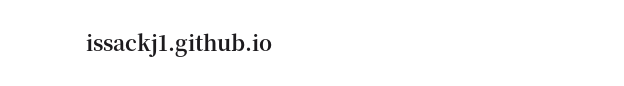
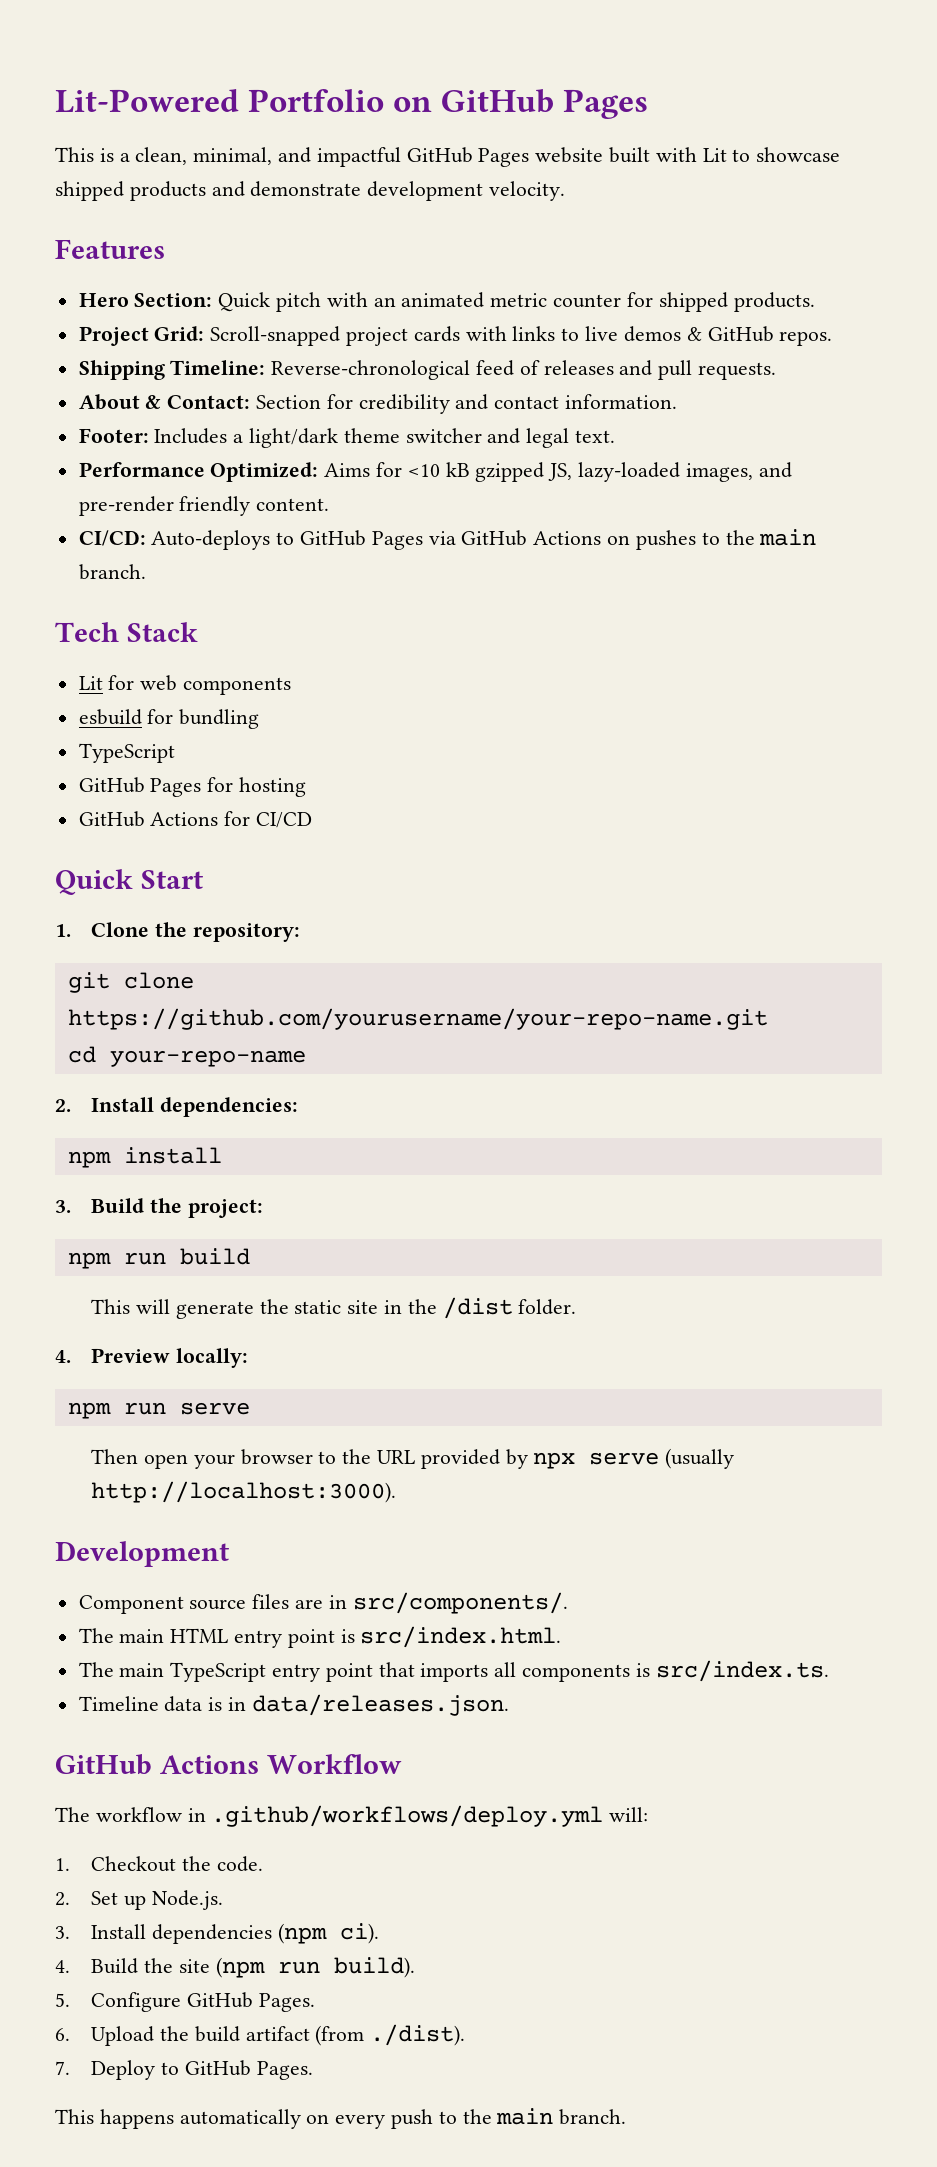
[86,33,272,57] issackj1.github.io -> [55,89,649,119] [55,147,841,167] [55,181,566,201] [55,239,165,259] [78,292,815,312] [78,326,833,346] [78,360,777,380] [78,394,678,414] [78,428,616,448] [78,462,792,482] [78,496,330,516] [78,529,817,550] [78,564,146,580] [55,622,198,642] [78,675,292,695] [78,709,260,729] [78,743,175,763] [78,777,307,797] [78,811,313,828] [55,869,203,895] [55,922,300,942] [67,972,194,993] [67,1008,768,1030] [67,1046,306,1067] [55,1097,299,1117] [67,1147,222,1168] [55,1198,263,1218] [67,1248,250,1269] [91,1297,577,1319] [55,1348,249,1368] [67,1402,250,1419] [91,1448,735,1469] [91,1481,397,1503] [55,1541,229,1567] [78,1592,568,1614] [78,1626,562,1648] [78,1660,829,1682] [78,1694,509,1716] [55,1754,402,1775] [55,1805,649,1827] [55,1856,263,1872] [55,1890,223,1910] [55,1923,379,1944] [55,1957,415,1978] [55,1992,315,2012] [55,2024,466,2046] [55,2060,313,2080] [55,2108,627,2129] Lit-Powered Portfolio on GitHub Pages // This is a clean, minimal, and impactful GitHub Pages website built with Lit to showcase shipped products and demonstrate development velocity. // Features // Hero Section: Quick pitch with an animated metric counter for shipped products. // Project Grid: Scroll-snapped project cards with links to live demos & GitHub repos. // Shipping Timeline: Reverse-chronological feed of releases and pull requests. // About & Contact: Section for credibility and contact information. // Footer: Includes a light/dark theme switcher and legal text. // Performance Optimized: Aims for <10 kB gzipped JS, lazy-loaded images, and pre-render friendly content. // CI/CD: Auto-deploys to GitHub Pages via GitHub Actions on pushes to the main branch. // Tech Stack // Lit for web components // esbuild for bundling // TypeScript // GitHub Pages for hosting // GitHub Actions for CI/CD // Quick Start // 1. Clone the repository: // git clone https://github.com/yourusername/your-repo-name.git // cd your-repo-name // 2. Install dependencies: // npm install // 3. Build the project: // npm run build // This will generate the static site in the /dist folder. // 4. Preview locally: // npm run serve // Then open your browser to the URL provided by npx serve (usually http://localhost:3000). // Development // Component source files are in src/components/. // The main HTML entry point is src/index.html. // The main TypeScript entry point that imports all components is src/index.ts. // Timeline data is in data/releases.json. // GitHub Actions Workflow // The workflow in .github/workflows/deploy.yml will: // 1. Checkout the code. // 2. Set up Node.js. // 3. Install dependencies (npm ci). // 4. Build the site (npm run build). // 5. Configure GitHub Pages. // 6. Upload the build artifact (from ./dist). // 7. Deploy to GitHub Pages. // This happens automatically on every push to the main branch.

